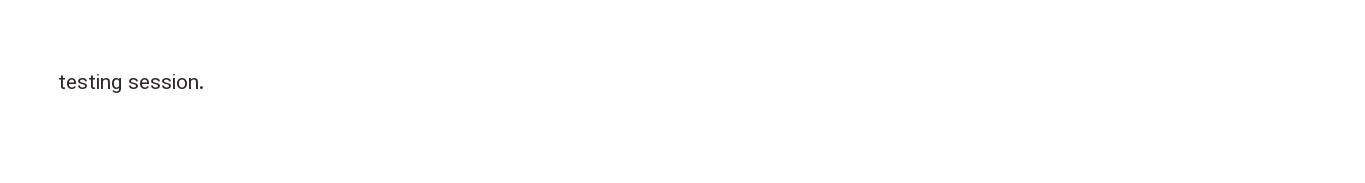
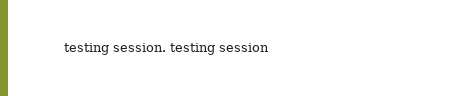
(204, 81) none -> [170,43,269,55] testing session

